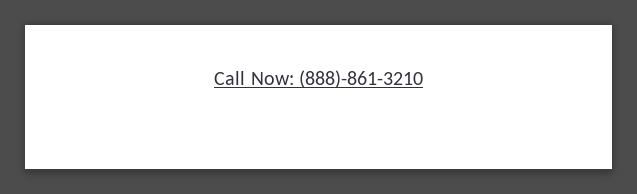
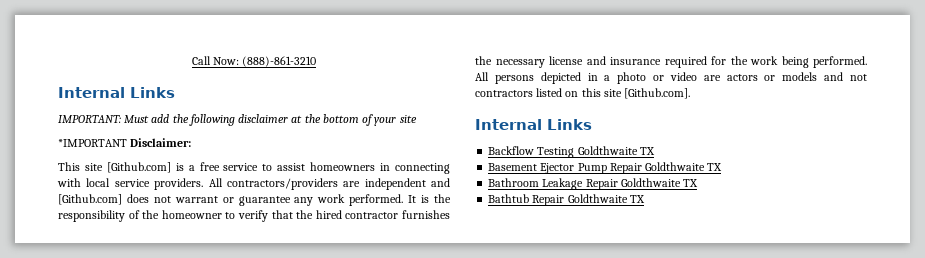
(423, 79) none -> [58,87,175,98] [58,114,417,126] [58,138,192,147] [58,162,450,174] [57,178,450,190] [58,194,451,206] [58,210,450,222] [475,56,867,68] [475,72,867,84] [475,88,691,99] [475,119,592,130] [488,146,655,158] [488,162,723,174] [488,178,699,190] [488,194,645,206] // Internal Links // IMPORTANT: Must add the following disclaimer at the bottom of your site // *IMPORTANT Disclaimer: // This site [Github.com] is a free service to assist homeowners in connecting with local service providers. All contractors/providers are independent and [Github.com] does not warrant or guarantee any work performed. It is the responsibility of the homeowner to verify that the hired contractor furnishes the necessary license and insurance required for the work being performed. All persons depicted in a photo or video are actors or models and not contractors listed on this site [Github.com]. // Internal Links // Backflow Testing Goldthwaite TX // Basement Ejector Pump Repair Goldthwaite TX // Bathroom Leakage Repair Goldthwaite TX // Bathtub Repair Goldthwaite TX

